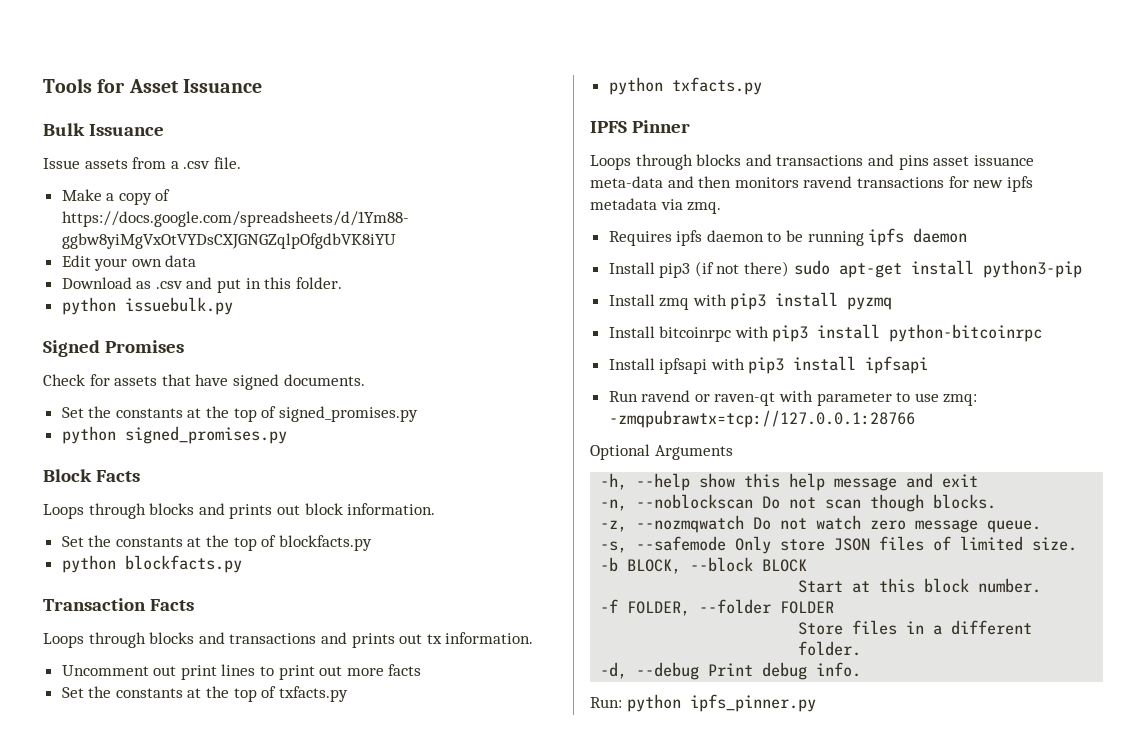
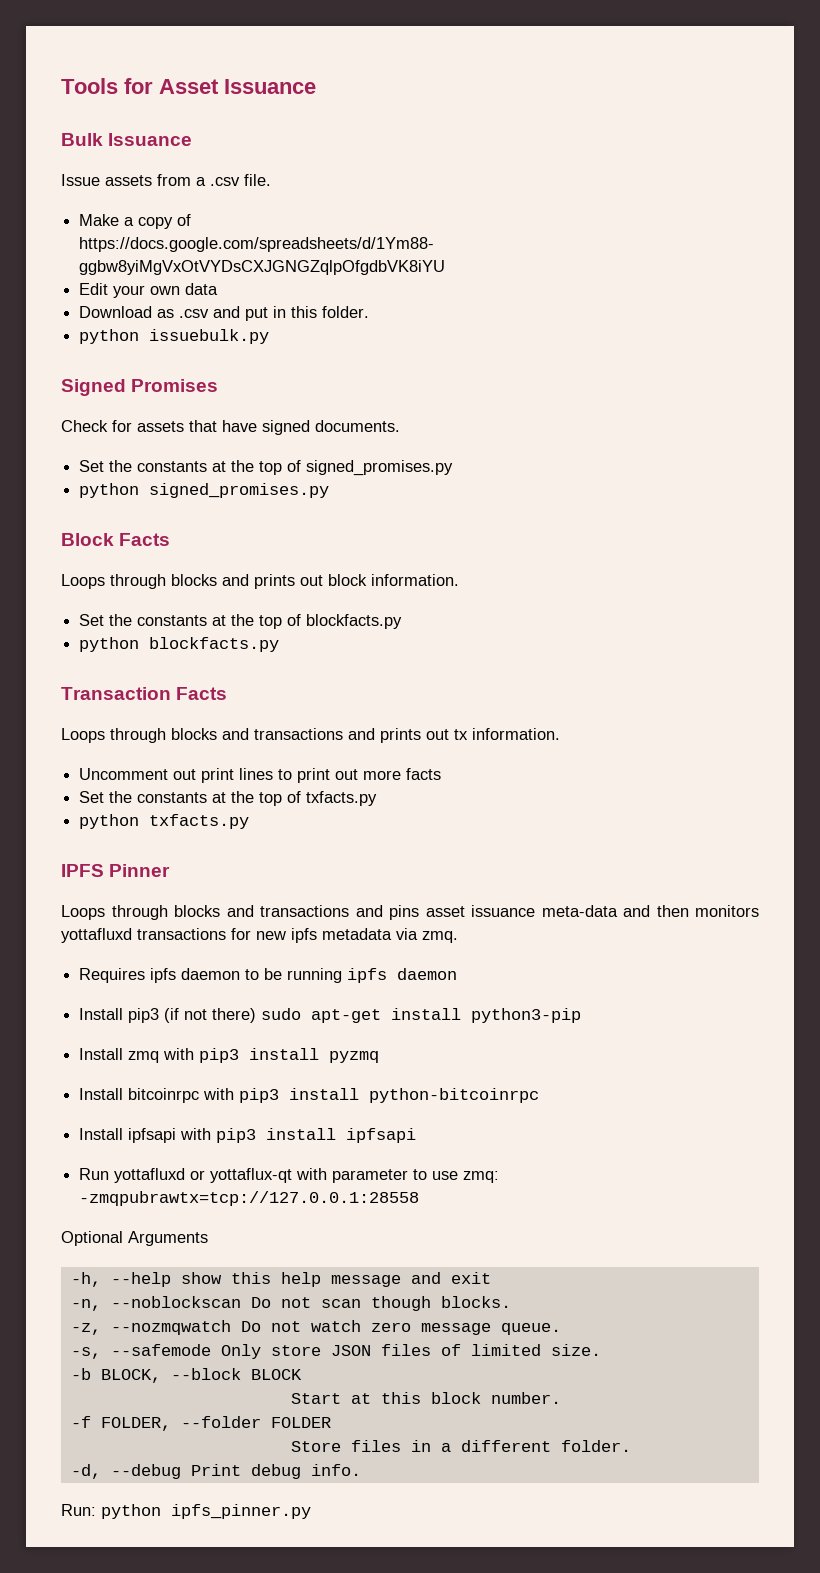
[803,176,853,188] ravend -> [61,928,132,943] yottafluxd
[641,390,776,406] ravend or raven-qt -> [114,1168,293,1183] yottafluxd or yottaflux-qt
[608,410,915,428] -zmqpubrawtx=tcp://127.0.0.1:28766 -> [79,1191,420,1206] -zmqpubrawtx=tcp://127.0.0.1:28558

